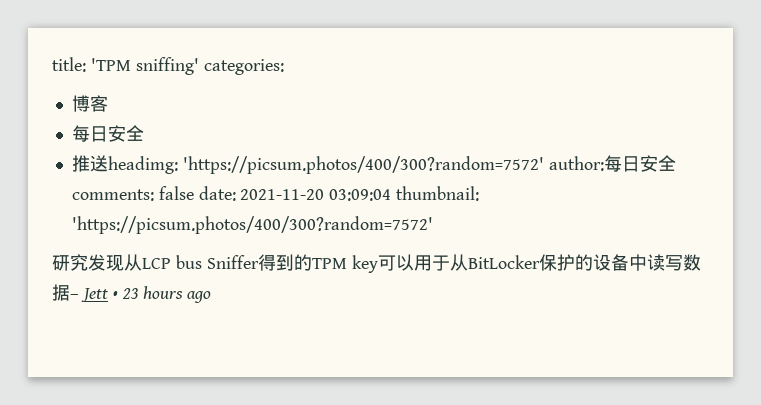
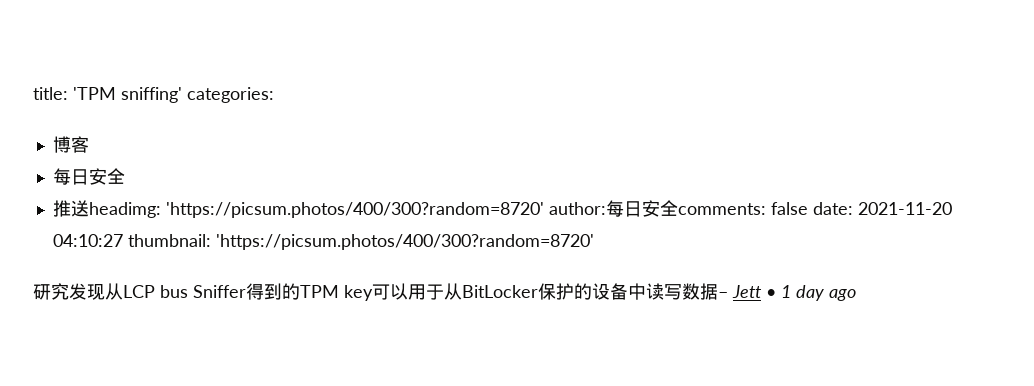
[182,156,544,174] 'https://picsum.photos/400/300?random=7572' -> [165,202,544,218] 'https://picsum.photos/400/300?random=8720'
[329,186,480,201] [71,216,433,234] 03:09:04 thumbnail: 'https://picsum.photos/400/300?random=7572' -> [52,234,594,250] 04:10:27 thumbnail: 'https://picsum.photos/400/300?random=8720'
[121,286,184,299] 23 hours -> [781,285,824,301] 1 day

